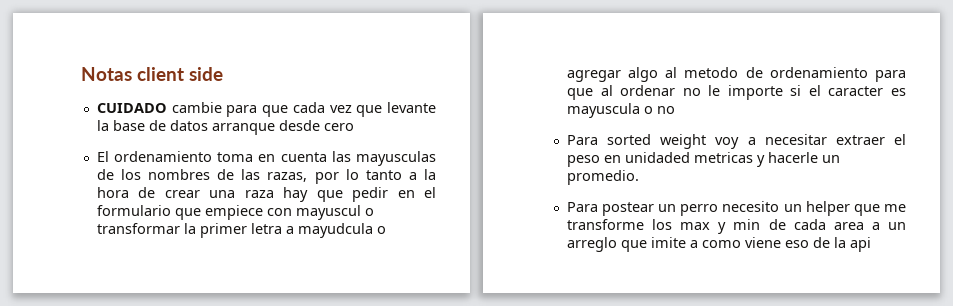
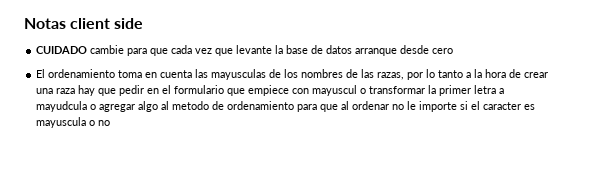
[566,134,906,149] [566,152,840,167] [566,170,639,185] [566,201,906,216] [566,219,906,234] [566,237,871,252] // Para sorted weight voy a necesitar extraer el peso en unidaded metricas y hacerle un promedio. // Para postear un perro necesito un helper que me transforme los max y min de cada area a un arreglo que imite a como viene eso de la api -> (111, 123) none

